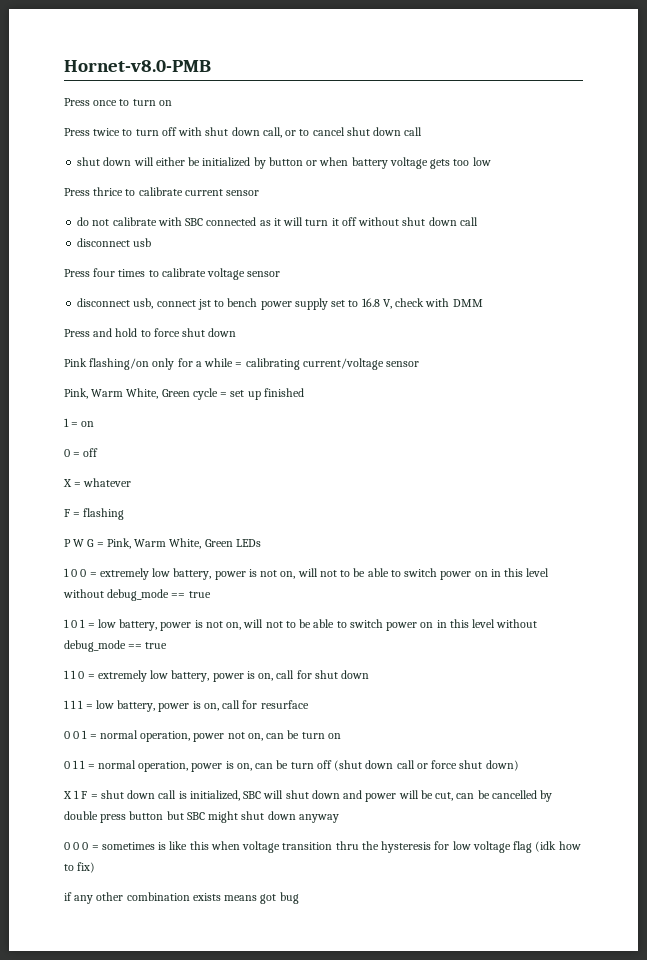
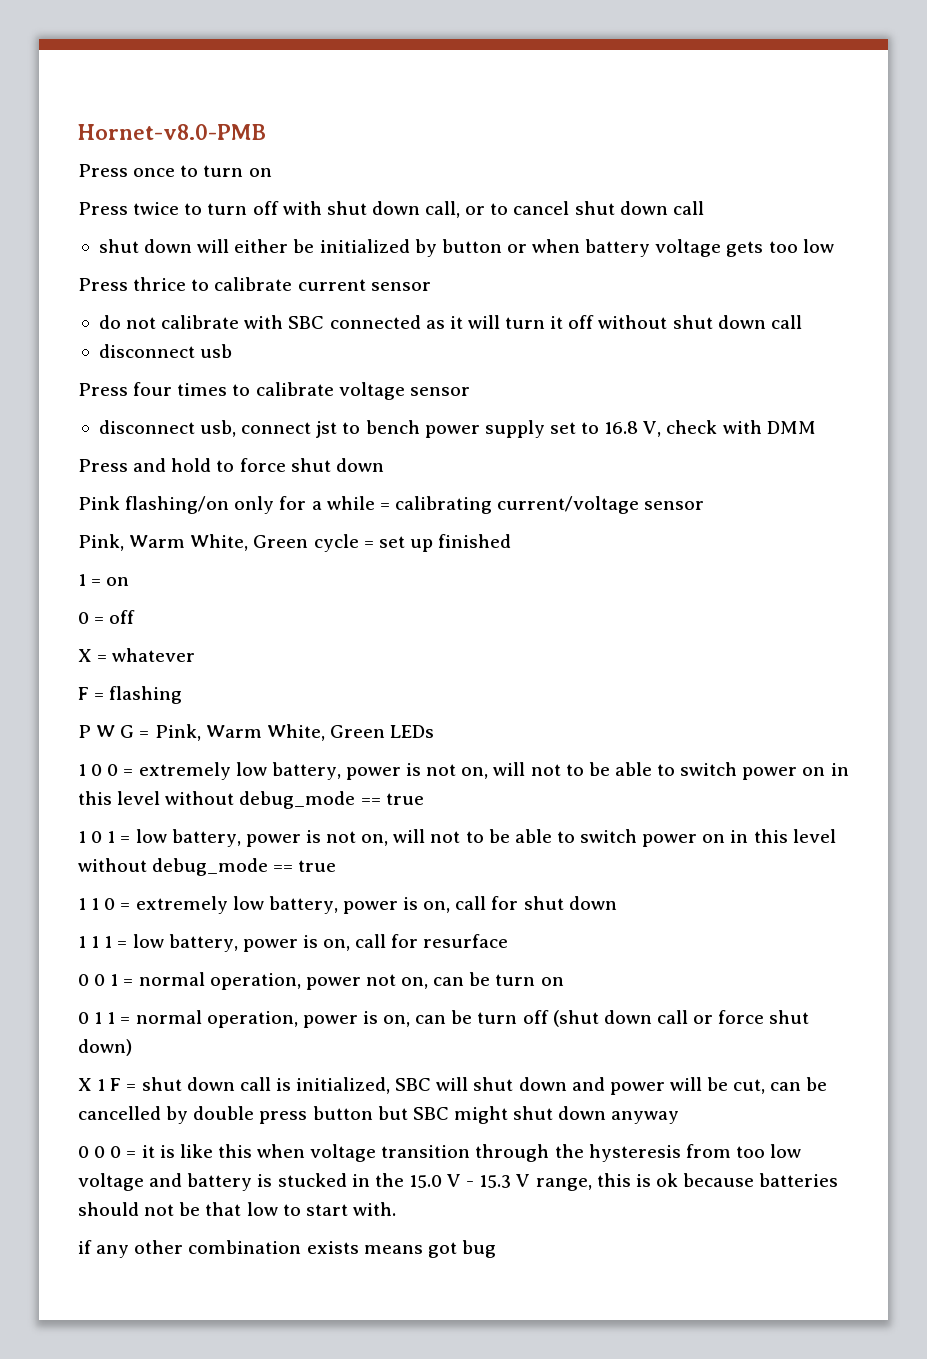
[101,842,155,850] sometimes -> [141,1145,155,1158] it
[335,841,359,850] thru -> [475,1144,550,1162] through
[434,841,581,853] [64,862,96,873] for low voltage flag (idk how to fix) -> [685,1144,802,1158] [78,1173,839,1191] [78,1202,396,1216] from too low voltage and battery is stucked in the 15.0 V - 15.3 V range, this is ok because batteries should not be that low to start with.

